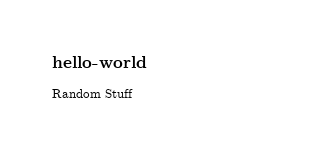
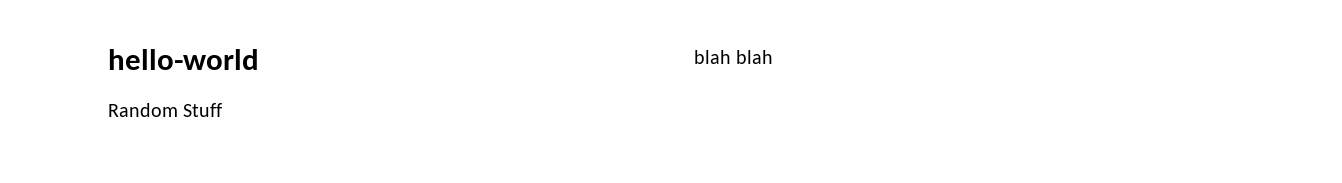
(133, 93) none -> [694,50,774,64] // blah blah

